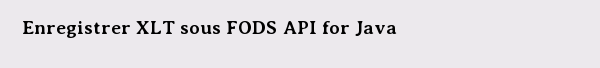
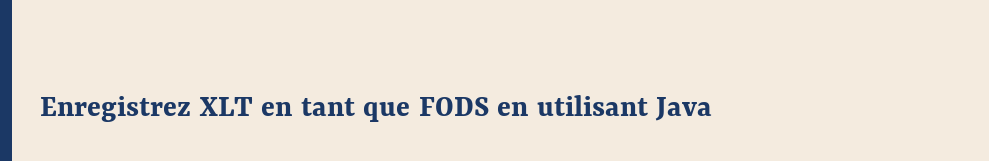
[22,21,350,38] Enregistrer XLT sous FODS API for -> [40,95,648,122] Enregistrez XLT en tant que FODS en utilisant

